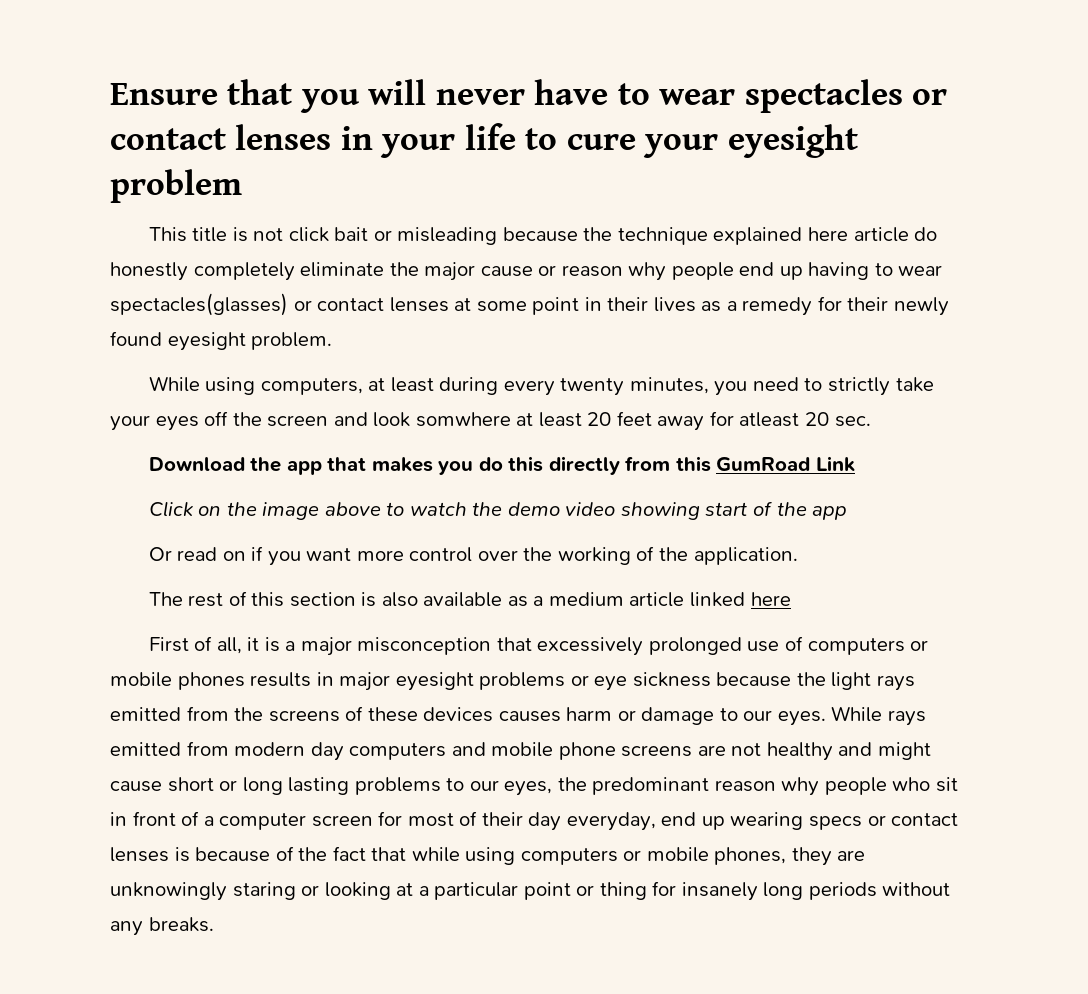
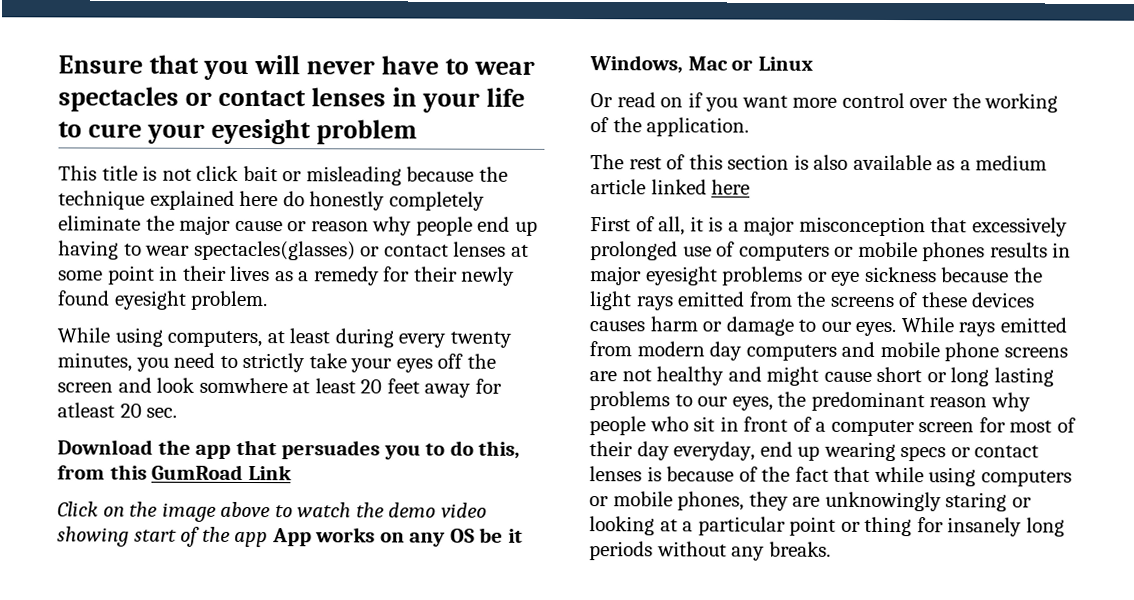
[853,227,909,242] article -> (279, 198) none
[371,456,620,475] makes you do this directly -> [281,440,521,460] persuades you to do this,
(848, 513) none -> [271,527,523,547] [589,55,813,74] App works on any OS be it Windows, Mac or Linux

